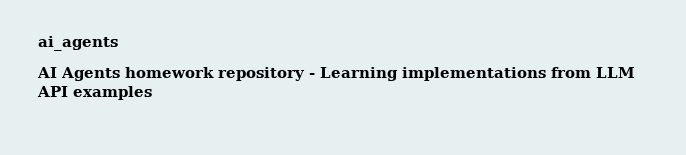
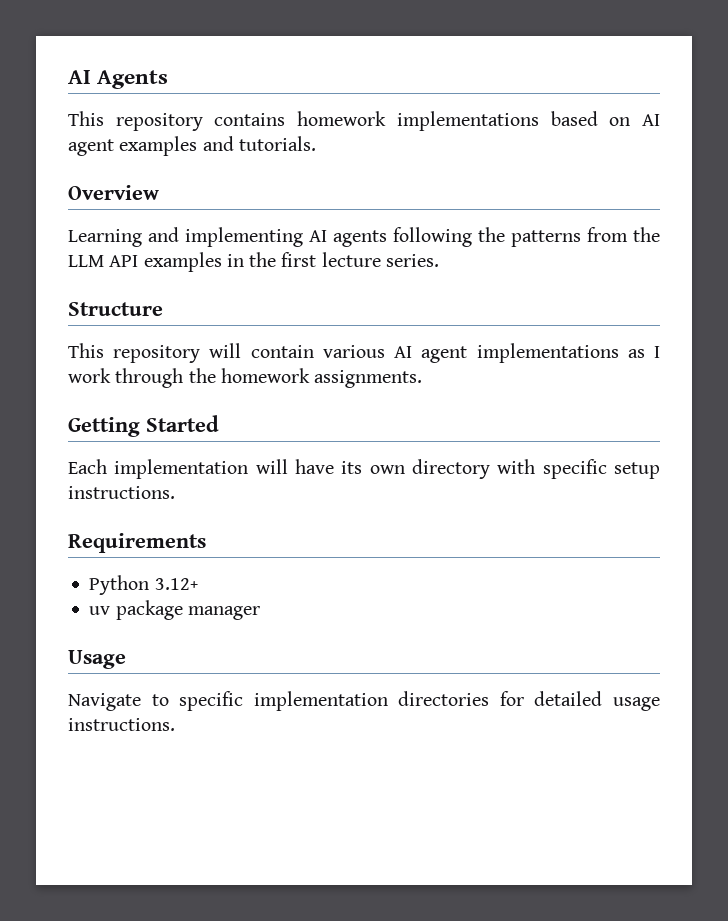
[38,36,118,51] ai_agents // -> (68, 77) none
[125,67,635,81] [37,86,152,100] homework repository - Learning implementations from LLM API examples -> [68,111,660,131] [68,136,316,156] [68,185,159,200] [68,227,660,247] [68,252,439,272] [68,302,163,316] [68,343,660,363] [68,368,423,388] [68,415,219,437] [68,459,660,479] [68,486,175,499] [68,533,206,553] [89,575,198,595] [89,600,260,620] [68,650,126,669] [68,691,660,711] [68,718,175,731] // This repository contains homework implementations based on AI agent examples and tutorials. // Overview // Learning and implementing AI agents following the patterns from the LLM API examples in the first lecture series. // Structure // This repository will contain various AI agent implementations as I work through the homework assignments. // Getting Started // Each implementation will have its own directory with specific setup instructions. // Requirements // Python 3.12+ // uv package manager // Usage // Navigate to specific implementation directories for detailed usage instructions.

